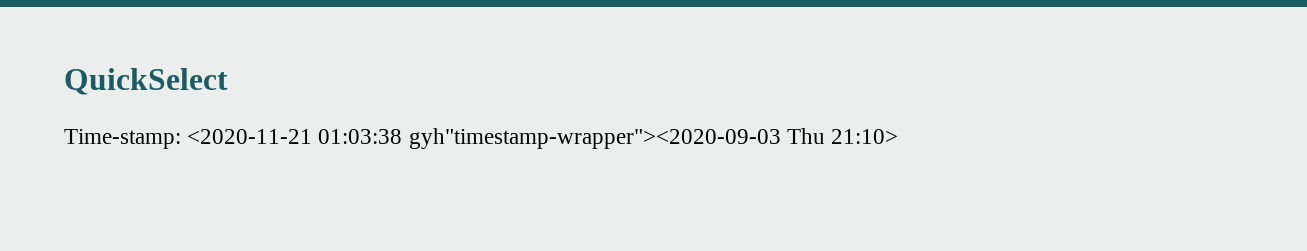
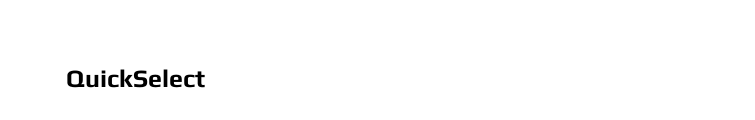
[64,128,899,149] // Time-stamp: <2020-11-21 01:03:38 gyh"timestamp-wrapper"><2020-09-03 Thu 21:10> -> (205, 78) none

